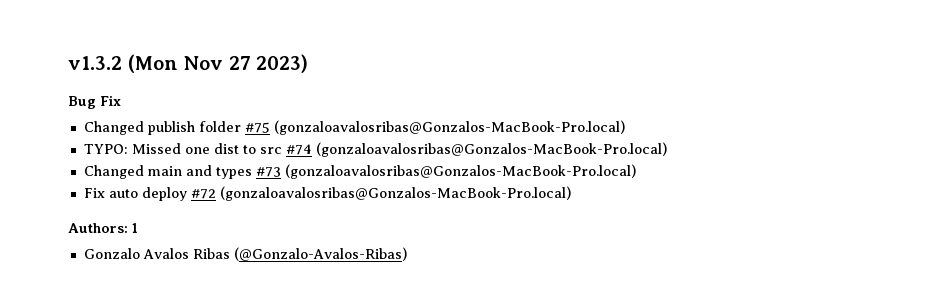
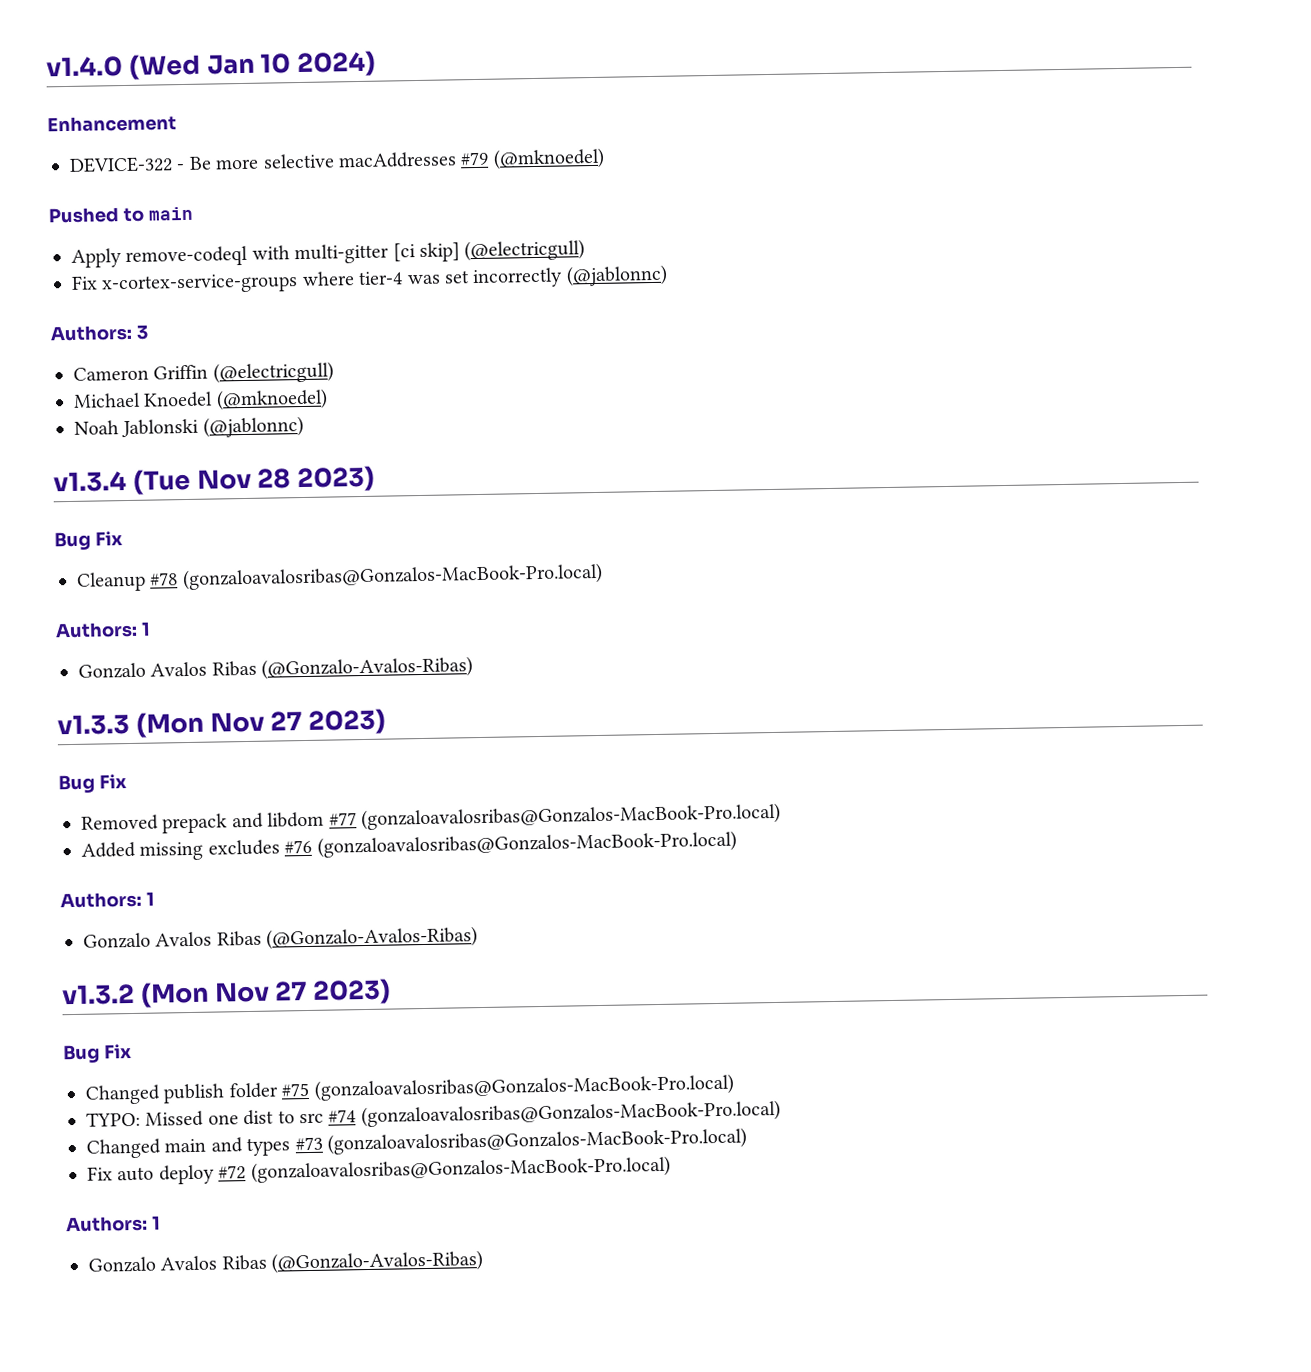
(68, 63) none -> [46,50,376,80] [47,115,177,133] [69,147,605,173] [48,206,193,224] [71,239,586,268] [71,264,668,295] [50,324,149,342] [73,361,334,384] [73,388,328,411] [74,415,304,438] [53,465,375,495] [54,531,123,551] [76,562,603,592] [55,621,151,639] [78,656,474,680] [57,708,386,738] [58,774,127,794] [81,802,781,834] [81,830,737,861] [60,891,155,909] [83,926,479,950] v1.4.0 (Wed Jan 10 2024) // Enhancement // DEVICE-322 - Be more selective macAddresses #79 (@mknoedel) // Pushed to main // Apply remove-codeql with multi-gitter [ci skip] (@electricgull) // Fix x-cortex-service-groups where tier-4 was set incorrectly (@jablonnc) // Authors: 3 // Cameron Griffin (@electricgull) // Michael Knoedel (@mknoedel) // Noah Jablonski (@jablonnc) // v1.3.4 (Tue Nov 28 2023) // Bug Fix // Cleanup #78 (gonzaloavalosribas@Gonzalos-MacBook-Pro.local) // Authors: 1 // Gonzalo Avalos Ribas (@Gonzalo-Avalos-Ribas) // v1.3.3 (Mon Nov 27 2023) // Bug Fix // Removed prepack and libdom #77 (gonzaloavalosribas@Gonzalos-MacBook-Pro.local) // Added missing excludes #76 (gonzaloavalosribas@Gonzalos-MacBook-Pro.local) // Authors: 1 // Gonzalo Avalos Ribas (@Gonzalo-Avalos-Ribas) //

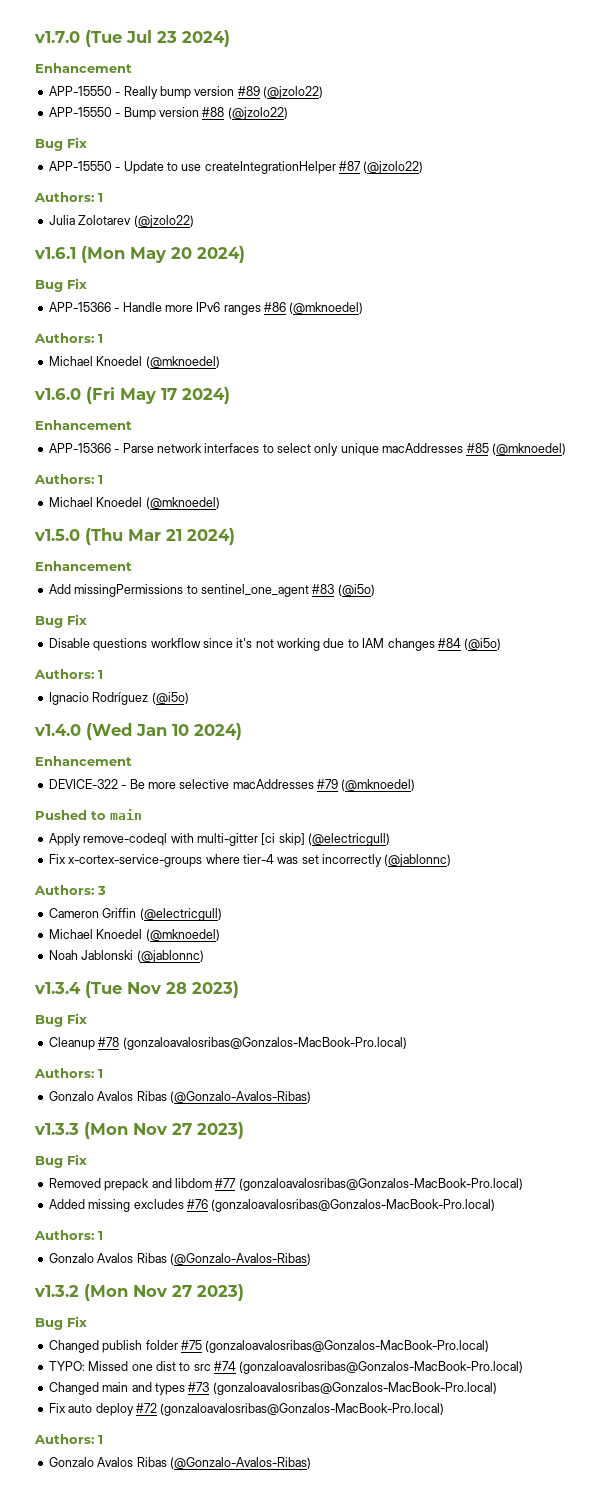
(46, 67) none -> [34,30,230,47] [35,63,132,73] [48,86,323,99] [48,107,288,120] [35,137,87,151] [48,161,424,174] [34,192,103,202] [48,215,194,228] [34,246,245,263] [35,278,87,292] [48,302,364,315] [34,333,103,343] [48,356,220,368] [34,387,230,404] [35,420,132,430] [48,443,566,456] [34,474,103,484] [48,497,220,509] [34,528,235,545] [35,561,132,571] [48,584,375,597] [35,614,87,628] [48,638,502,651] [34,669,103,679] [48,692,189,705] v1.7.0 (Tue Jul 23 2024) // Enhancement // APP-15550 - Really bump version #89 (@jzolo22) // APP-15550 - Bump version #88 (@jzolo22) // Bug Fix // APP-15550 - Update to use createIntegrationHelper #87 (@jzolo22) // Authors: 1 // Julia Zolotarev (@jzolo22) // v1.6.1 (Mon May 20 2024) // Bug Fix // APP-15366 - Handle more IPv6 ranges #86 (@mknoedel) // Authors: 1 // Michael Knoedel (@mknoedel) // v1.6.0 (Fri May 17 2024) // Enhancement // APP-15366 - Parse network interfaces to select only unique macAddresses #85 (@mknoedel) // Authors: 1 // Michael Knoedel (@mknoedel) // v1.5.0 (Thu Mar 21 2024) // Enhancement // Add missingPermissions to sentinel_one_agent #83 (@i5o) // Bug Fix // Disable questions workflow since it's not working due to IAM changes #84 (@i5o) // Authors: 1 // Ignacio Rodríguez (@i5o) //

